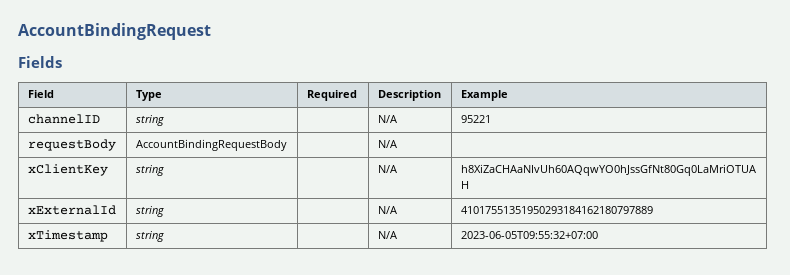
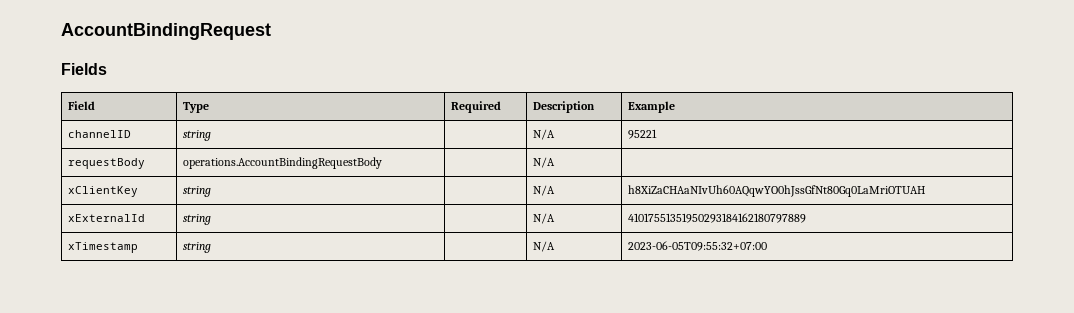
[135,139,287,151] AccountBindingRequestBody -> [183,157,383,169] operations.AccountBindingRequestBody

